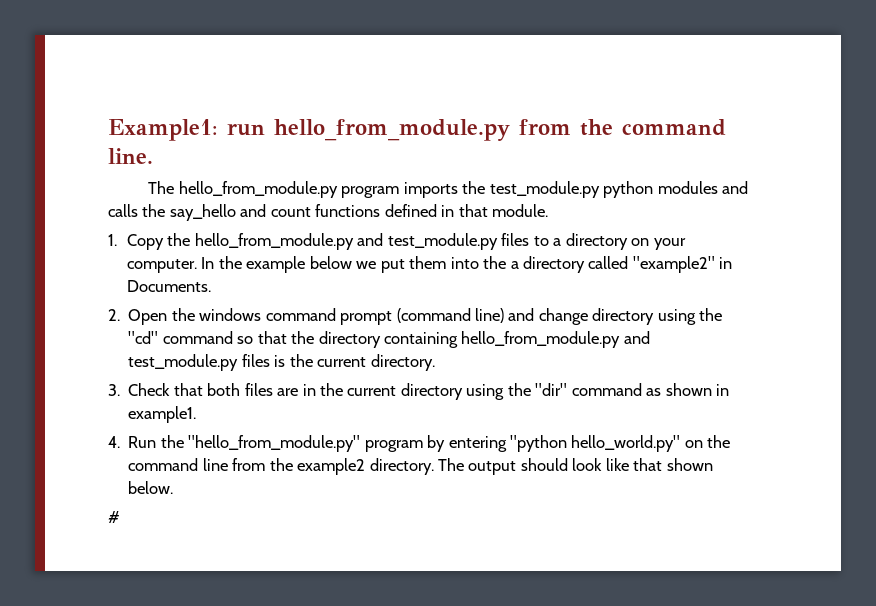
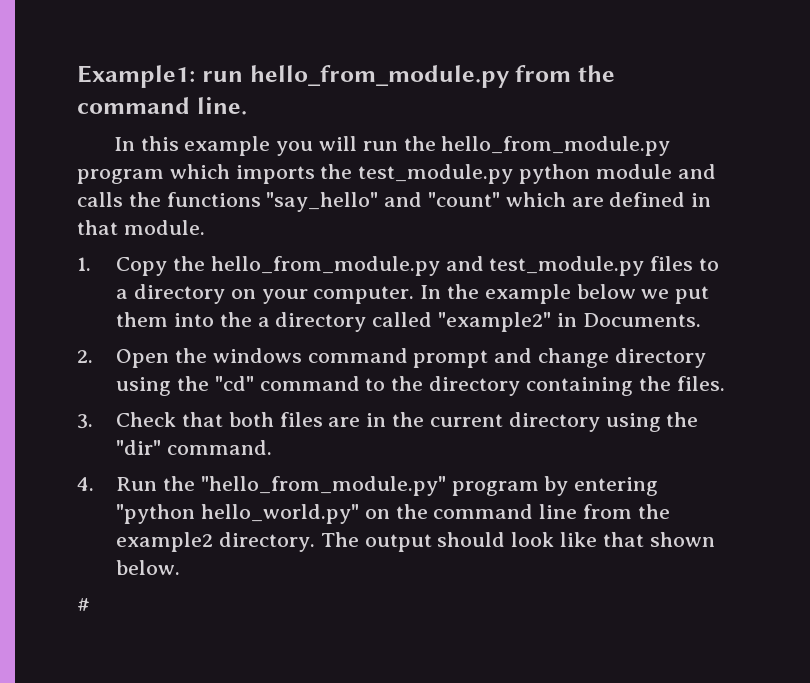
[148,181,175,194] The -> [113,136,436,156] In this example you will run the
(400, 192) none -> [169,164,230,179] which
[657,181,718,194] modules -> [595,164,672,179] module
[169,204,381,221] say_hello and count functions -> [166,192,604,212] functions "say_hello" and "count" which are
[396,308,504,323] (command line) -> (489, 359) none
[237,331,287,344] so that -> [365,378,386,391] to
[461,331,650,348] [128,354,435,371] hello_from_module.py and test_module.py files is the current directory. -> [638,376,725,391] the files.
[571,383,730,396] [128,406,197,423] command as shown in example1. -> [167,440,273,455] command.

